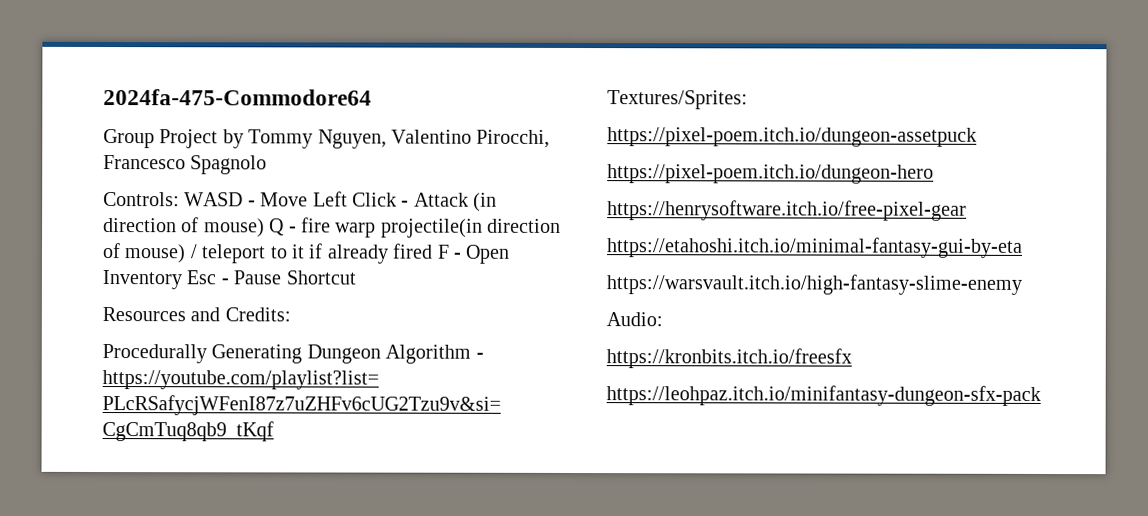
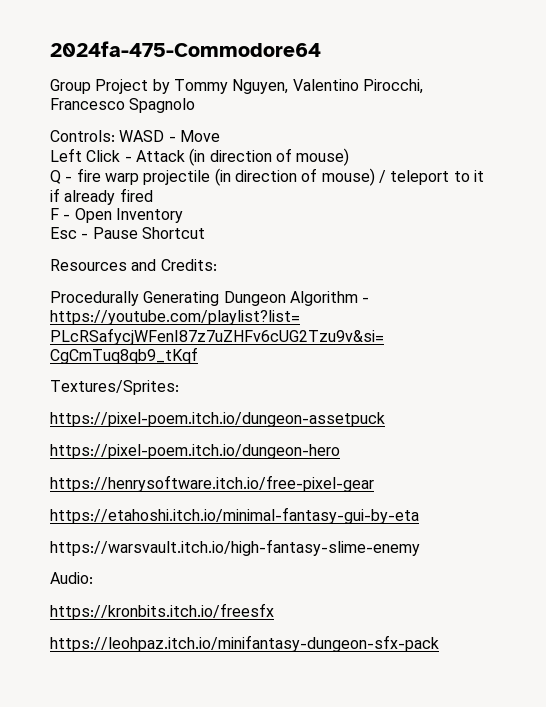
(309, 199) none -> (220, 136) //
(265, 228) none -> (350, 157) //
[380,218,483,238] projectile(in -> [143,168,231,186] projectile (in
(434, 251) none -> (153, 195) //
(182, 280) none -> (183, 215) //

